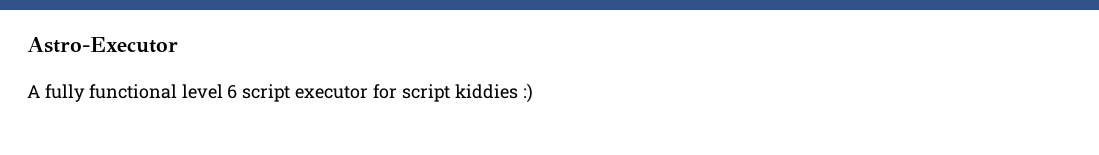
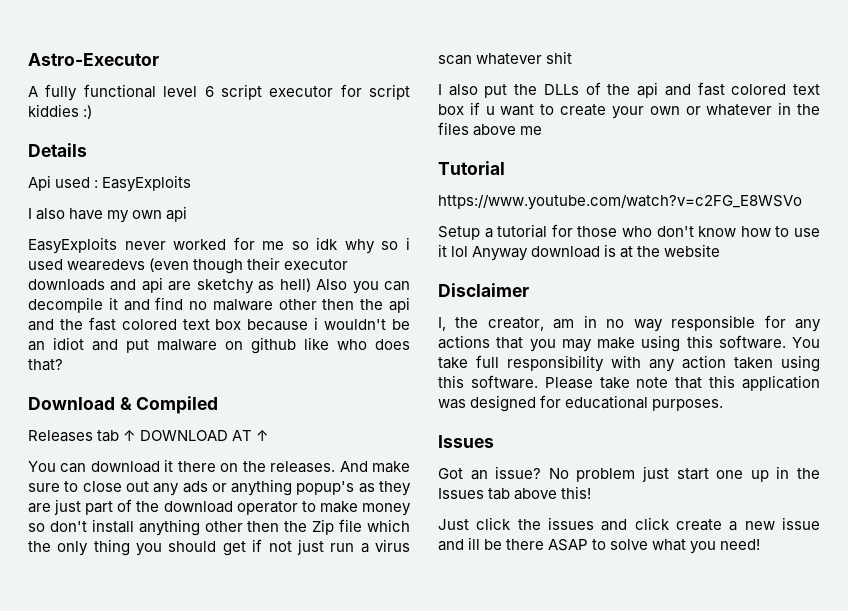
(533, 93) none -> [28,143,87,157] [28,175,192,192] [28,206,188,223] [28,237,410,254] [28,257,349,274] [28,277,411,294] [28,297,410,313] [28,317,411,331] [28,337,410,354] [28,359,63,371] [28,396,219,414] [28,430,270,442] [28,459,411,473] [28,479,412,496] [28,499,411,516] [28,519,411,536] [28,539,411,556] [438,51,573,65] [438,82,820,98] [438,102,820,119] [438,122,543,136] [438,161,505,175] [438,194,802,210] [438,224,820,240] [438,244,721,261] [438,283,529,297] [438,315,821,332] [438,335,820,352] [438,355,820,372] [438,375,821,391] [438,395,724,412] [438,435,494,448] [438,466,821,482] [438,486,592,500] [438,517,820,531] [438,537,761,554] // Details // Api used : EasyExploits // I also have my own api // EasyExploits never worked for me so idk why so i used wearedevs (even though their executor downloads and api are sketchy as hell) Also you can decompile it and find no malware other then the api and the fast colored text box because i wouldn't be an idiot and put malware on github like who does that? // Download & Compiled // Releases tab ↑ DOWNLOAD AT ↑ // You can download it there on the releases. And make sure to close out any ads or anything popup's as they are just part of the download operator to make money so don't install anything other then the Zip file which the only thing you should get if not just run a virus scan whatever shit // I also put the DLLs of the api and fast colored text box if u want to create your own or whatever in the files above me // Tutorial // https://www.youtube.com/watch?v=c2FG_E8WSVo // Setup a tutorial for those who don't know how to use it lol Anyway download is at the website // Disclaimer // I, the creator, am in no way responsible for any actions that you may make using this software. You take full responsibility with any action taken using this software. Please take note that this application was designed for educational purposes. // Issues // Got an issue? No problem just start one up in the Issues tab above this! // Just click the issues and click create a new issue and ill be there ASAP to solve what you need!

